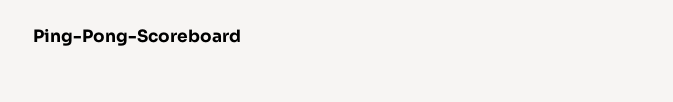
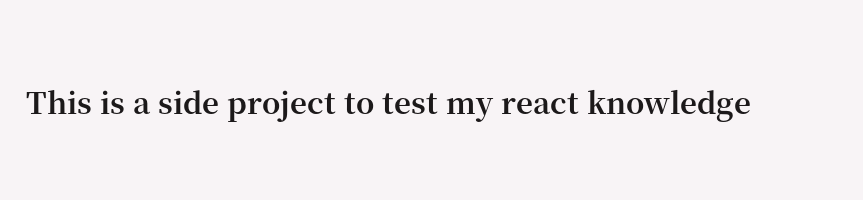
[33,28,241,46] Ping-Pong-Scoreboard -> [26,89,751,122] This is a side project to test my react knowledge

